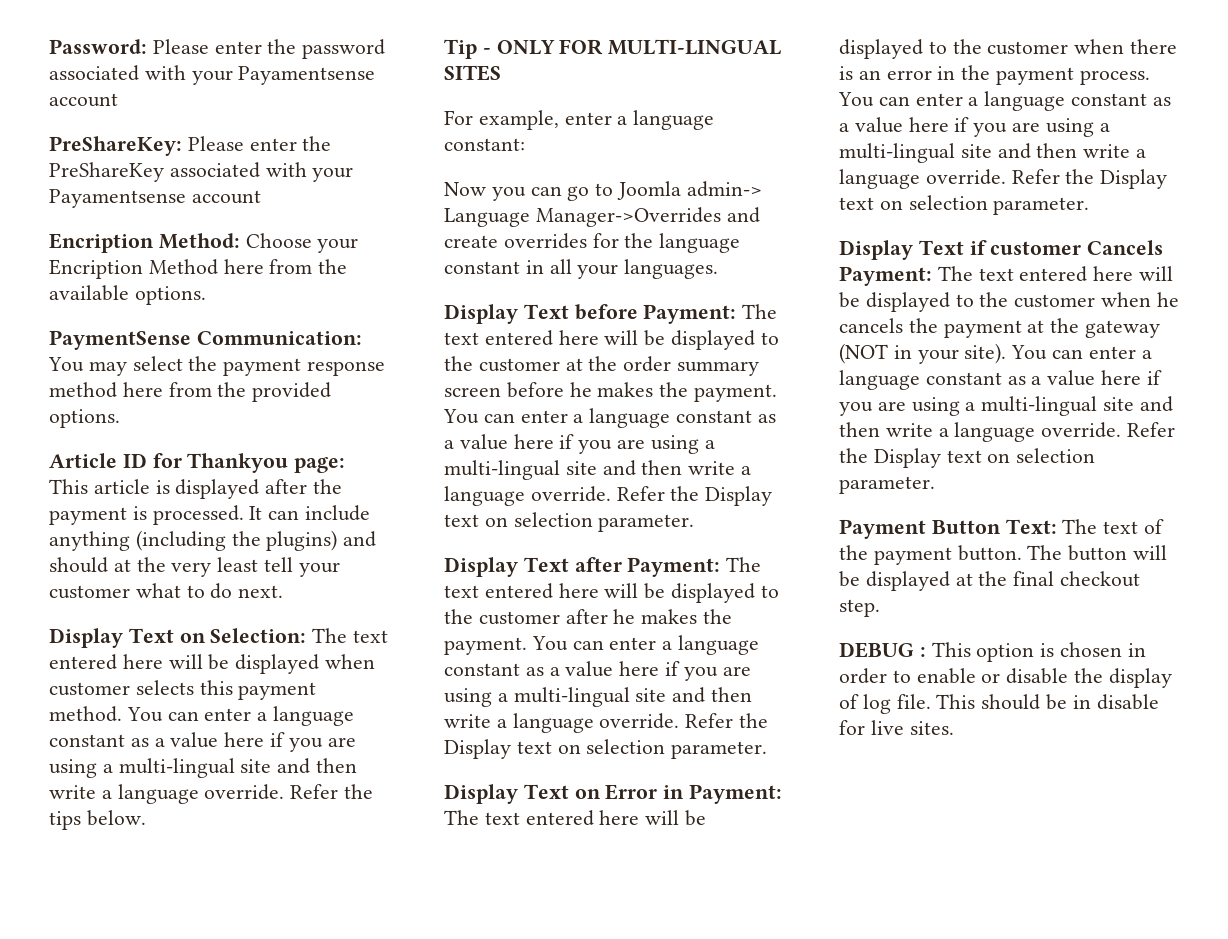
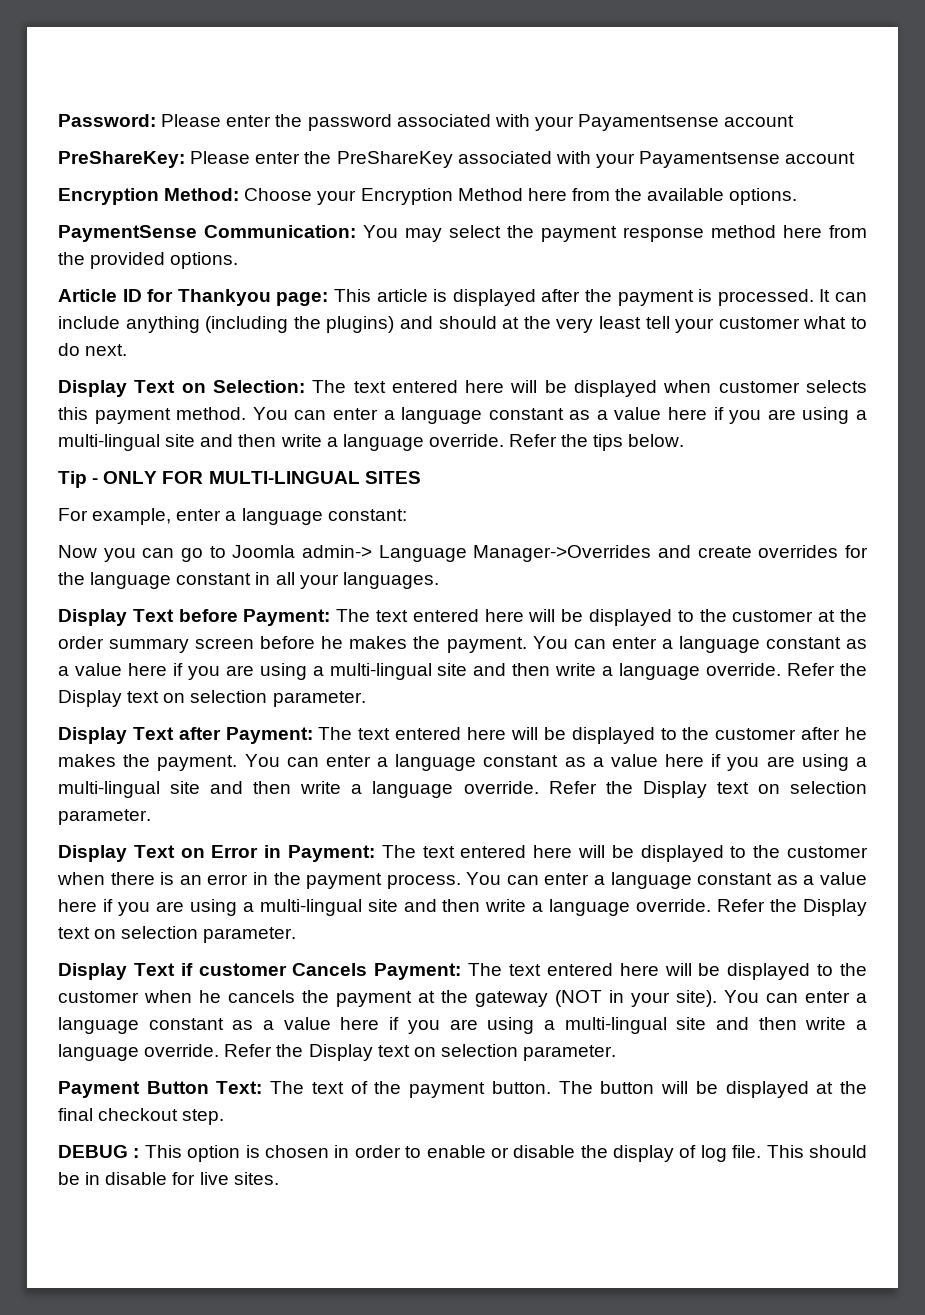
[49,233,154,253] Encription -> [58,188,159,205] Encryption
[49,259,143,279] Encription -> [360,188,453,205] Encryption

